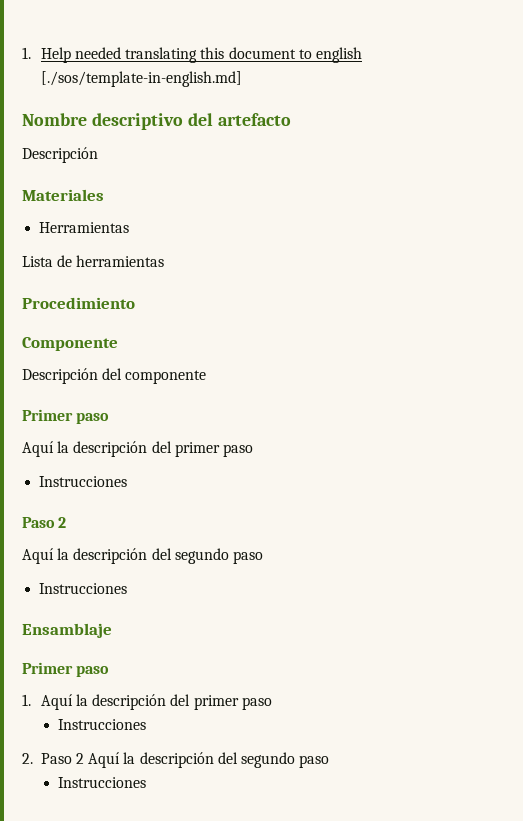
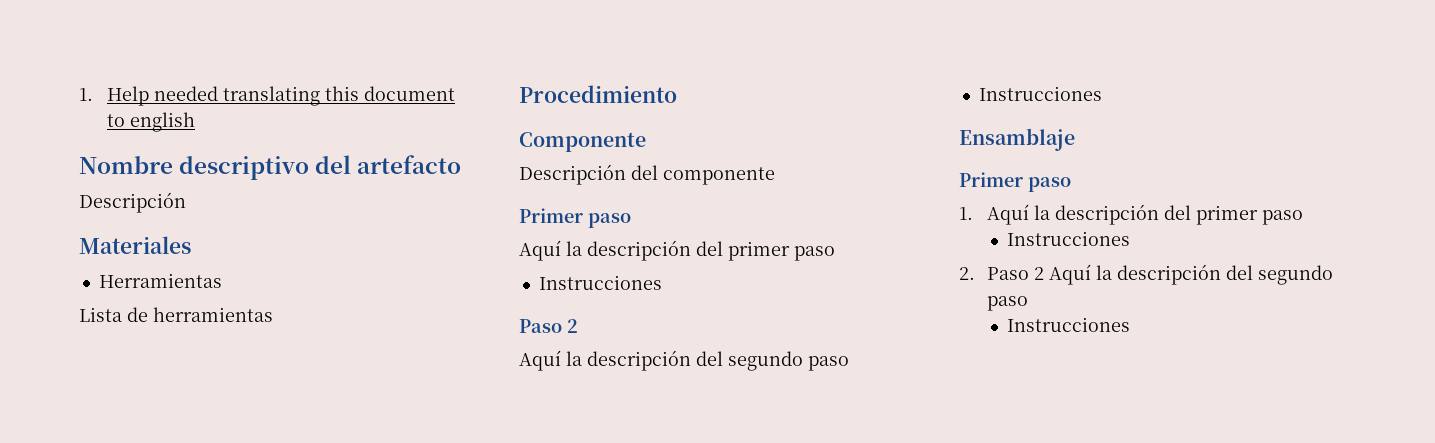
[40,71,242,87] [./sos/template-in-english.md] -> (196, 122) none

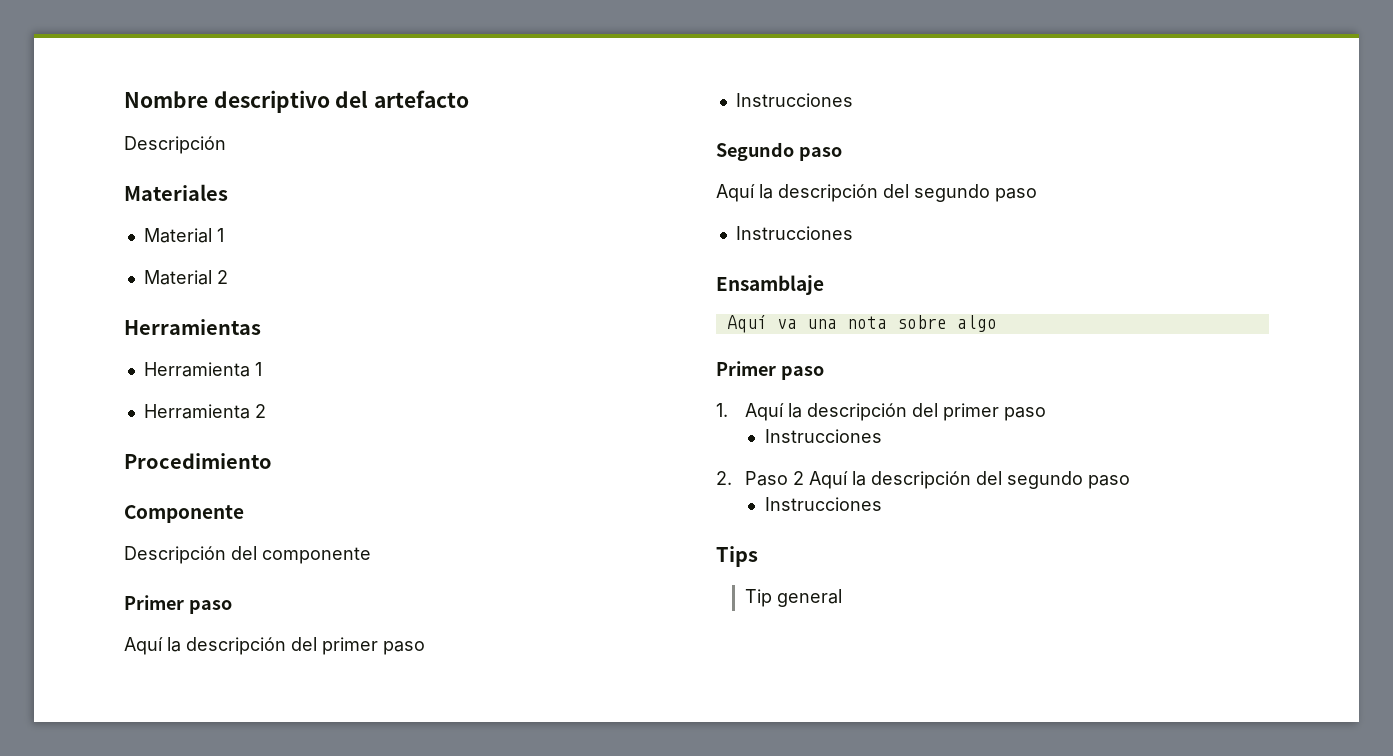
[79,86,456,106] [107,112,196,132] 1. Help needed translating this document to english // -> (124, 99) none
[98,273,222,288] [79,307,273,322] Herramientas // Lista de herramientas -> [143,228,224,243] [143,270,228,285] [124,319,261,335] [143,362,262,377] [143,404,266,419] Material 1 // Material 2 // Herramientas // Herramienta 1 // Herramienta 2
[519,319,578,333] Paso 2 -> [716,142,842,161] Segundo paso
(1075, 139) none -> [726,315,997,333] // Aquí va una nota sobre algo
(1131, 324) none -> [716,546,758,567] [744,589,842,607] // Tips // Tip general

